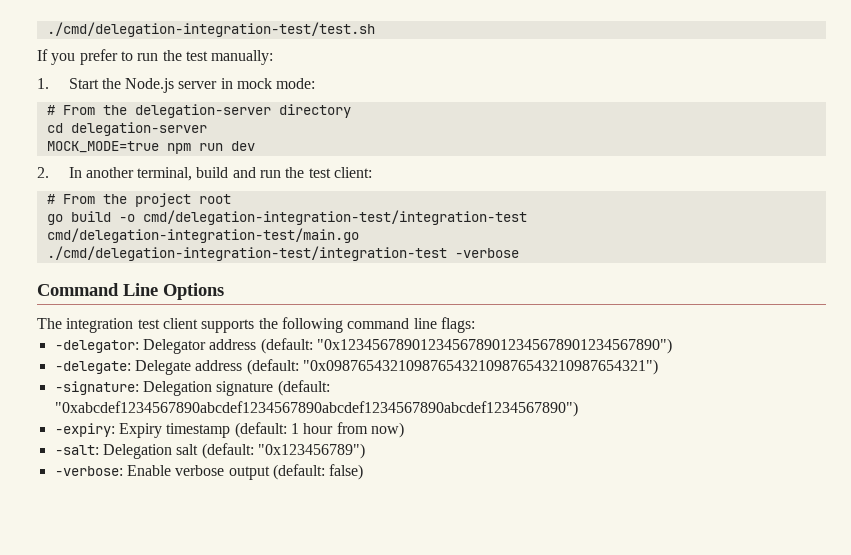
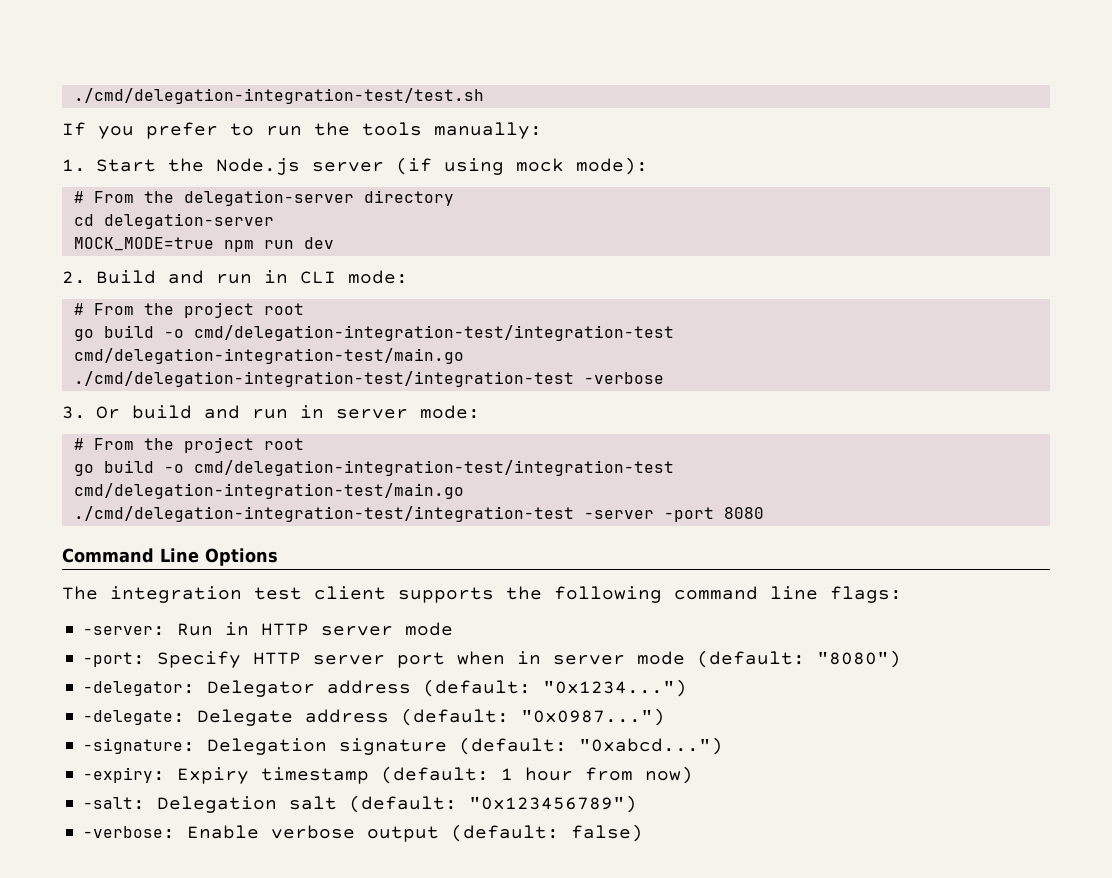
[185,51,208,61] test -> [362,122,422,136] tools
[220,78,316,89] in mock mode: -> [395,157,648,175] (if using mock mode):
[68,167,373,181] In another terminal, build and run the test client: -> [95,270,408,284] Build and run in CLI mode:
(519, 253) none -> [62,405,480,419] [73,437,304,453] [73,460,674,476] [73,483,464,499] [73,506,764,522] // 3. Or build and run in server mode: // # From the project root // go build -o cmd/delegation-integration-test/integration-test cmd/delegation-integration-test/main.go // ./cmd/delegation-integration-test/integration-test -server -port 8080
(475, 325) none -> [83,622,454,636] [83,650,902,668] // -server: Run in HTTP server mode // -port: Specify HTTP server port when in server mode (default: "8080")
[316,338,672,354] "0x1234567890123456789012345678901234567890") -> [543,679,688,697] "0x1234...")
[302,359,658,375] "0x0987654321098765432109876543210987654321") -> [521,708,666,726] "0x0987...")
[54,401,578,417] "0xabcdef1234567890abcdef1234567890abcdef1234567890abcdef1234567890") -> [579,737,724,755] "0xabcd...")

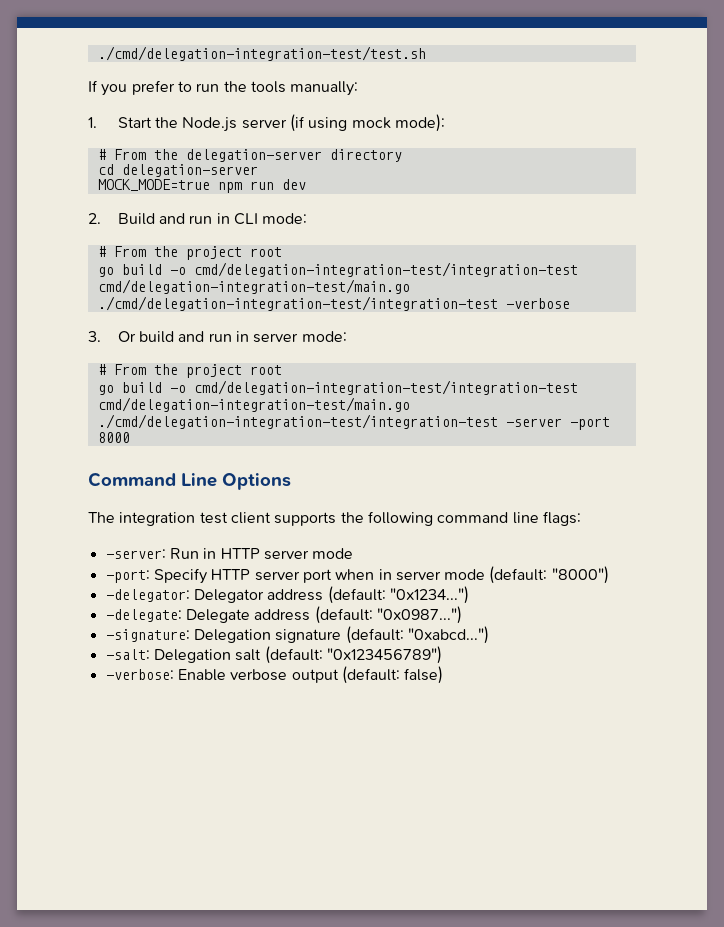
[723,507,764,519] 8080 -> [97,432,130,443] 8000
[817,650,902,668] "8080") -> [551,566,609,584] "8000")
[83,766,694,784] // -expiry: Expiry timestamp (default: 1 hour from now) -> (489, 635) none

